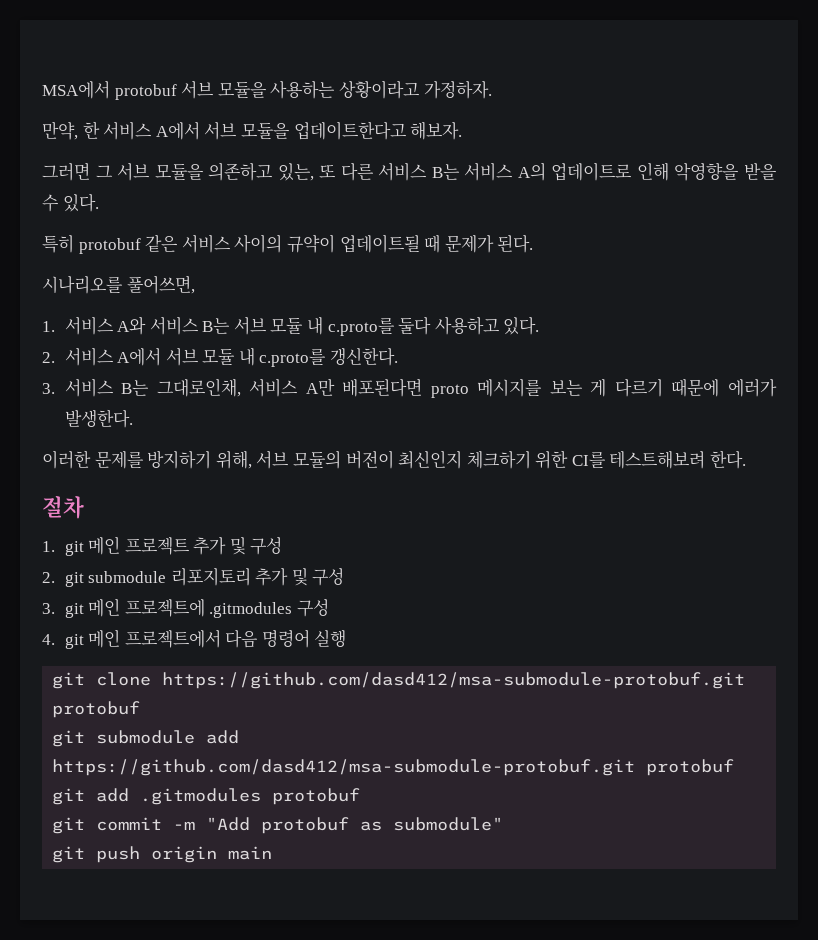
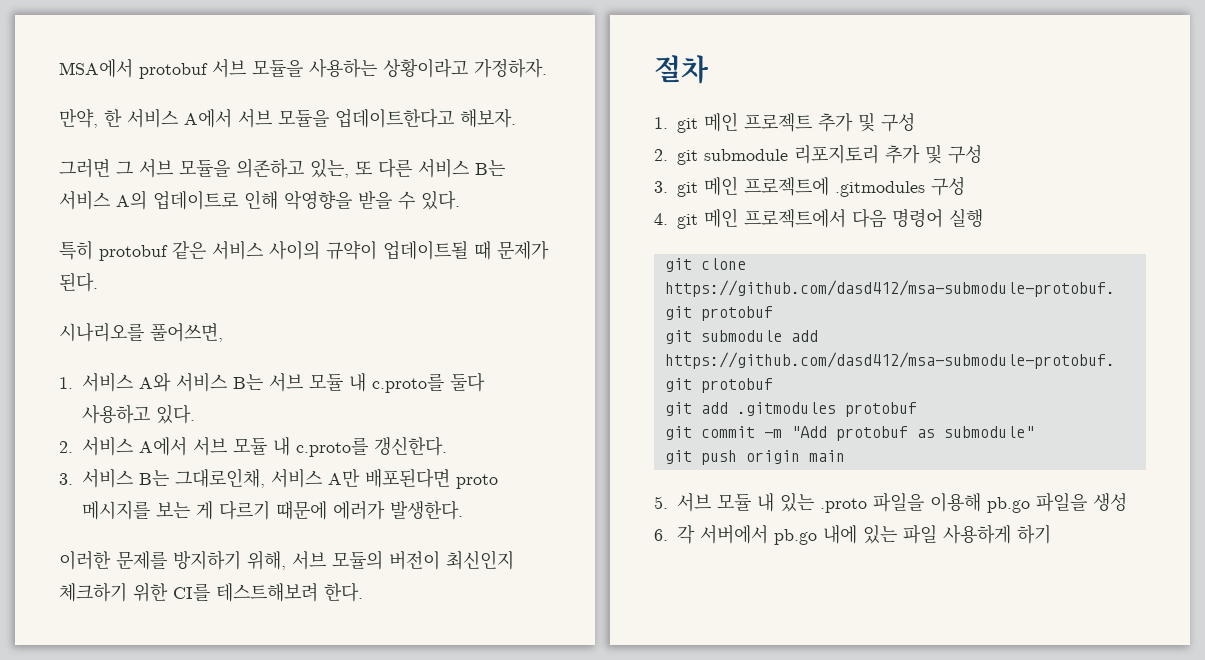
(273, 853) none -> [654,492,1127,513] [654,524,1051,545] // 5. 서브 모듈 내 있는 .proto 파일을 이용해 pb.go 파일을 생성 // 6. 각 서버에서 pb.go 내에 있는 파일 사용하게 하기

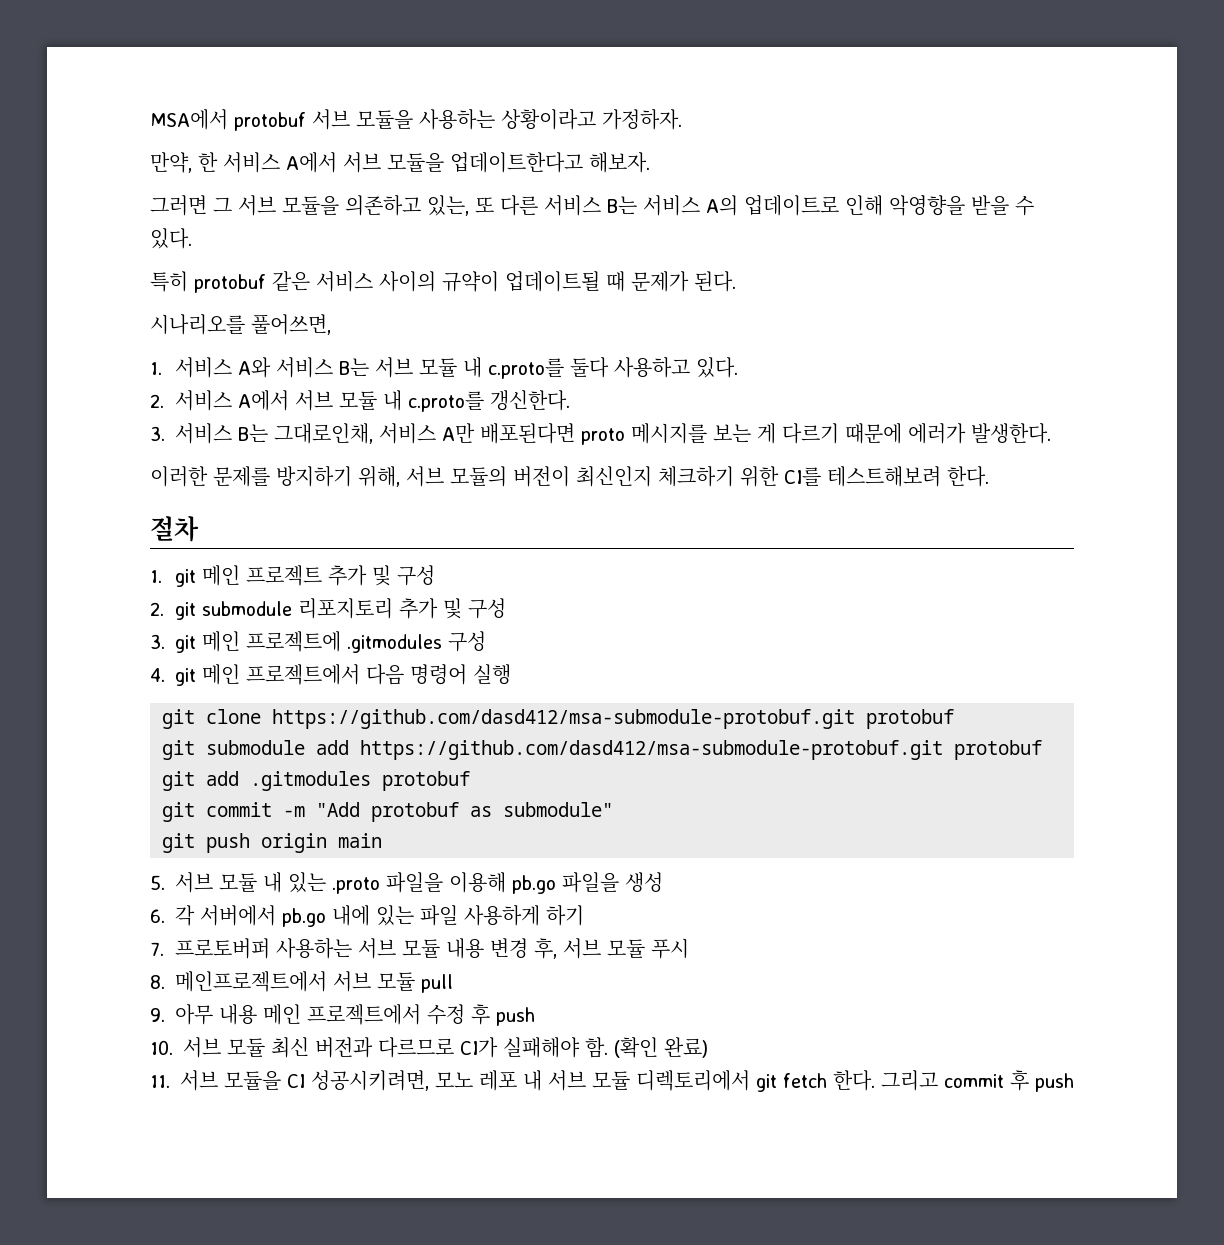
(1051, 534) none -> [150,938,689,959] [150,971,453,993] [150,1004,535,1026] [150,1037,708,1058] [150,1070,1074,1092] // 7. 프로토버퍼 사용하는 서브 모듈 내용 변경 후, 서브 모듈 푸시 // 8. 메인프로젝트에서 서브 모듈 pull // 9. 아무 내용 메인 프로젝트에서 수정 후 push // 10. 서브 모듈 최신 버전과 다르므로 CI가 실패해야 함. (확인 완료) // 11. 서브 모듈을 CI 성공시키려면, 모노 레포 내 서브 모듈 디렉토리에서 git fetch 한다. 그리고 commit 후 push

